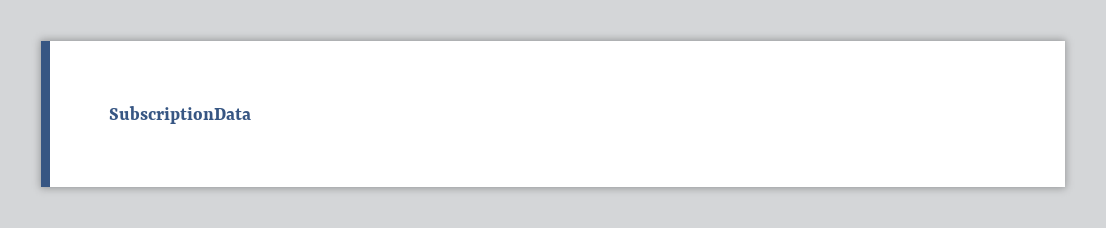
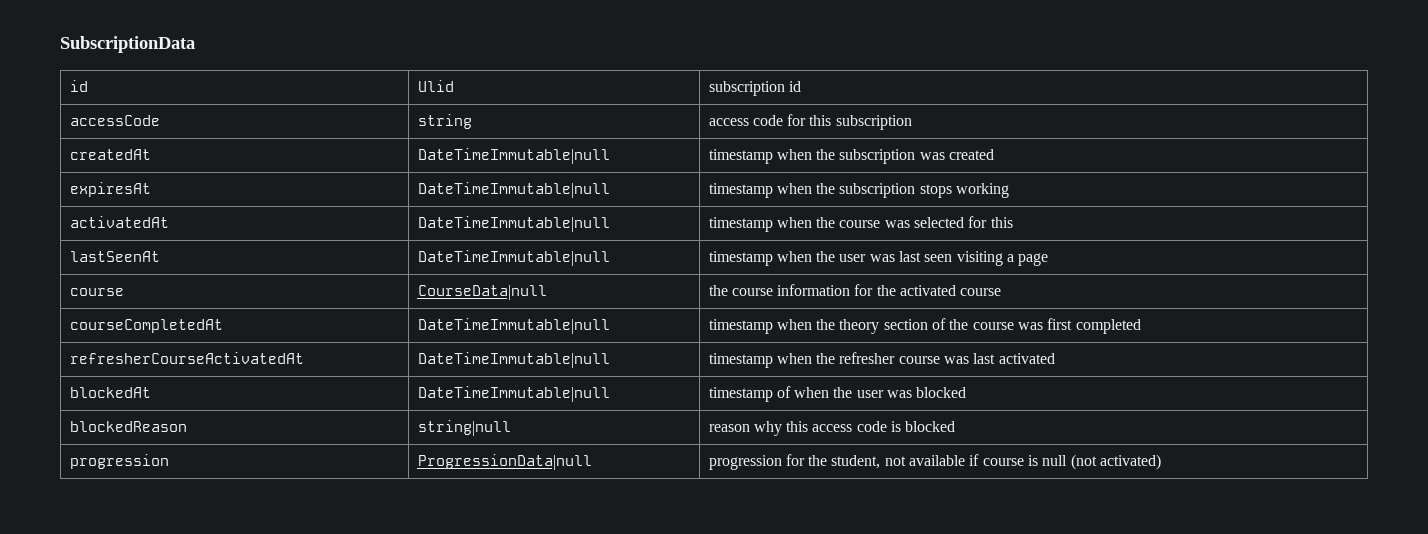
(251, 115) none -> [69,80,88,92] [417,80,454,92] [708,81,801,96] [69,115,160,126] [417,114,472,129] [708,114,912,130] [69,149,151,160] [417,148,610,164] [708,149,995,164] [69,182,151,197] [417,182,610,198] [708,183,1010,198] [69,216,169,228] [417,216,610,232] [708,216,1013,232] [69,251,160,262] [417,250,610,266] [708,251,1049,266] [69,288,124,296] [417,285,547,300] [708,284,1002,296] [69,319,223,333] [417,318,610,334] [708,318,1141,334] [69,352,304,364] [417,352,610,368] [708,352,1055,368] [69,387,151,398] [417,386,610,402] [708,386,967,402] [69,421,187,432] [417,420,511,436] [708,421,956,436] [69,454,169,469] [417,454,592,470] [708,454,1162,470] // id | Ulid | subscription id // accessCode | string | access code for this subscription // createdAt | DateTimeImmutable|null | timestamp when the subscription was created // expiresAt | DateTimeImmutable|null | timestamp when the subscription stops working // activatedAt | DateTimeImmutable|null | timestamp when the course was selected for this // lastSeenAt | DateTimeImmutable|null | timestamp when the user was last seen visiting a page // course | CourseData|null | the course information for the activated course // courseCompletedAt | DateTimeImmutable|null | timestamp when the theory section of the course was first completed // refresherCourseActivatedAt | DateTimeImmutable|null | timestamp when the refresher course was last activated // blockedAt | DateTimeImmutable|null | timestamp of when the user was blocked // blockedReason | string|null | reason why this access code is blocked // progression | ProgressionData|null | progression for the student, not available if course is null (not activated)

